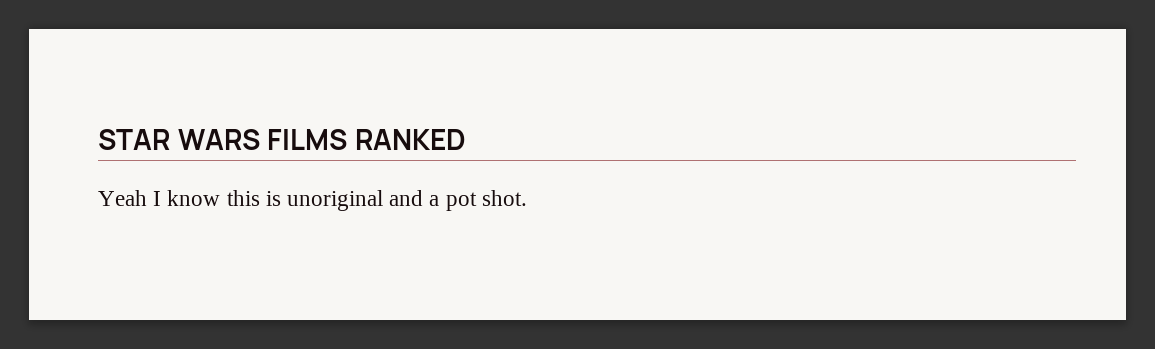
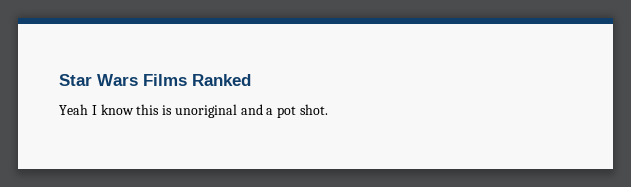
[98,129,466,150] STAR WARS FILMS RANKED -> [59,74,251,86] Star Wars Films Ranked

